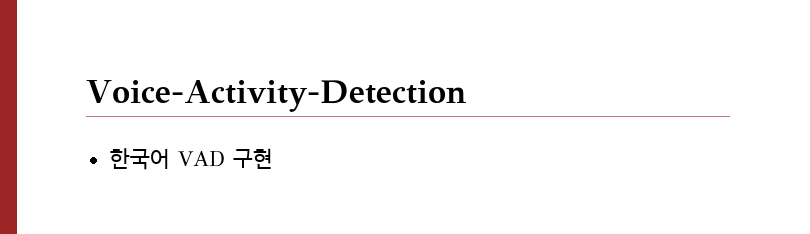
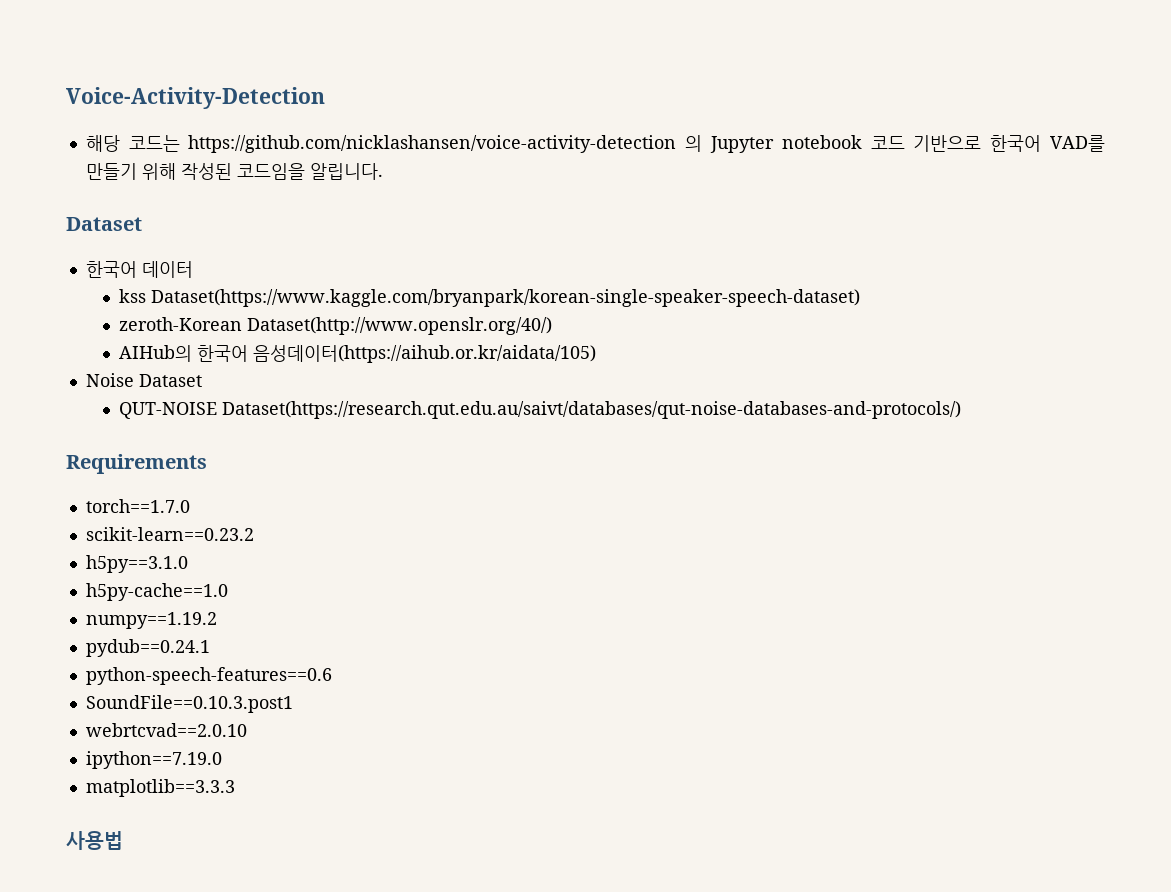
[109,148,273,170] 한국어 VAD 구현 -> [85,135,1105,153] [85,163,383,180] [66,217,142,231] [85,261,193,278] [119,289,861,307] [119,317,553,335] [119,345,597,363] [85,373,202,387] [119,401,962,419] [66,454,207,474] [85,499,190,513] [85,527,254,541] [85,555,188,573] [85,583,228,601] [85,612,217,629] [85,639,210,657] [85,667,332,685] [85,695,293,713] [85,723,247,737] [85,751,222,769] [85,779,235,797] [66,831,123,850] 해당 코드는 https://github.com/nicklashansen/voice-activity-detection 의 Jupyter notebook 코드 기반으로 한국어 VAD를 만들기 위해 작성된 코드임을 알립니다. // Dataset // 한국어 데이터 // kss Dataset(https://www.kaggle.com/bryanpark/korean-single-speaker-speech-dataset) // zeroth-Korean Dataset(http://www.openslr.org/40/) // AIHub의 한국어 음성데이터(https://aihub.or.kr/aidata/105) // Noise Dataset // QUT-NOISE Dataset(https://research.qut.edu.au/saivt/databases/qut-noise-databases-and-protocols/) // Requirements // torch==1.7.0 // scikit-learn==0.23.2 // h5py==3.1.0 // h5py-cache==1.0 // numpy==1.19.2 // pydub==0.24.1 // python-speech-features==0.6 // SoundFile==0.10.3.post1 // webrtcvad==2.0.10 // ipython==7.19.0 // matplotlib==3.3.3 // 사용법

